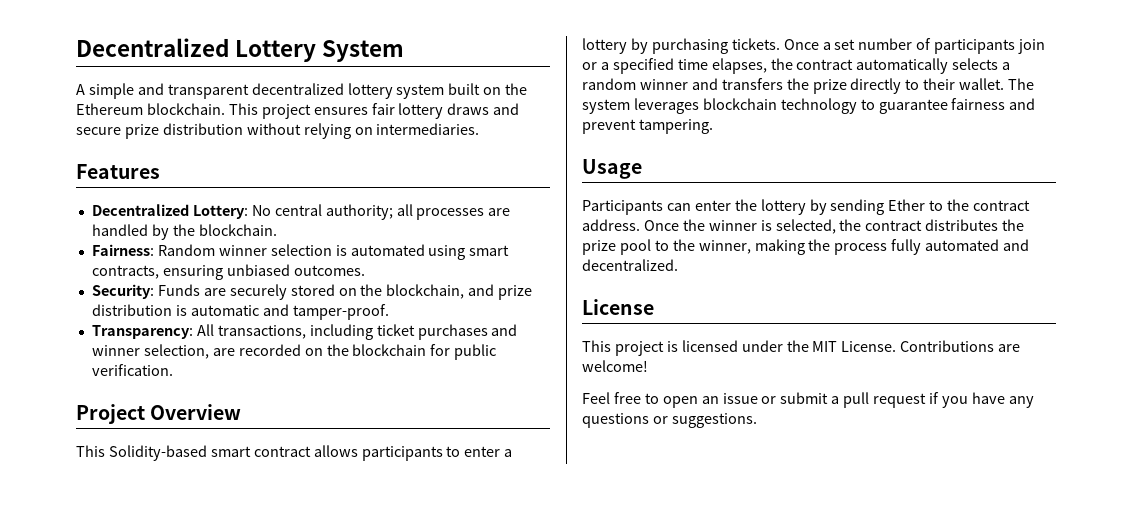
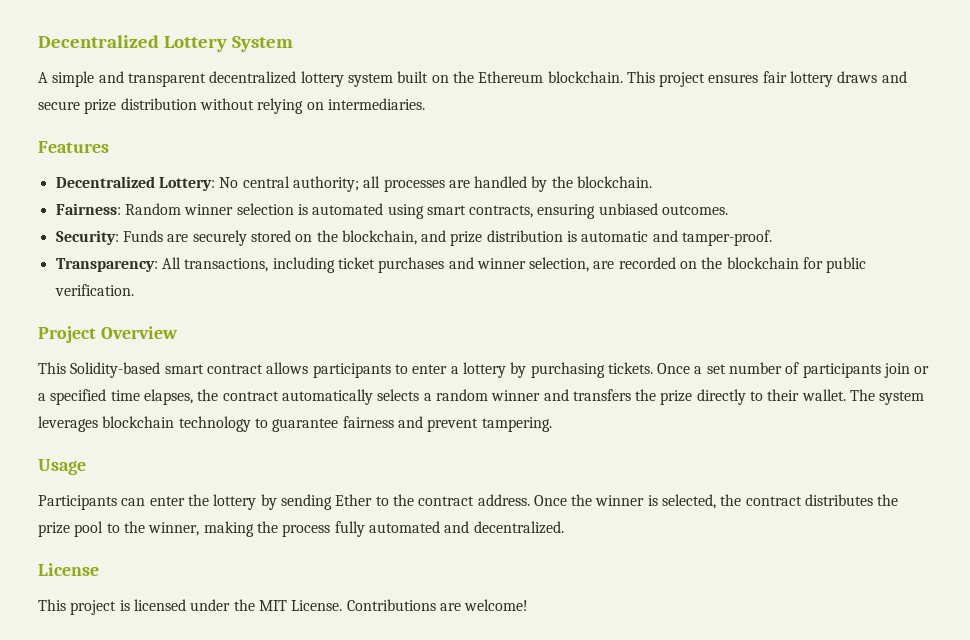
[582,392,1034,408] [582,413,757,428] // Feel free to open an issue or submit a pull request if you have any questions or suggestions. -> (529, 605) none

